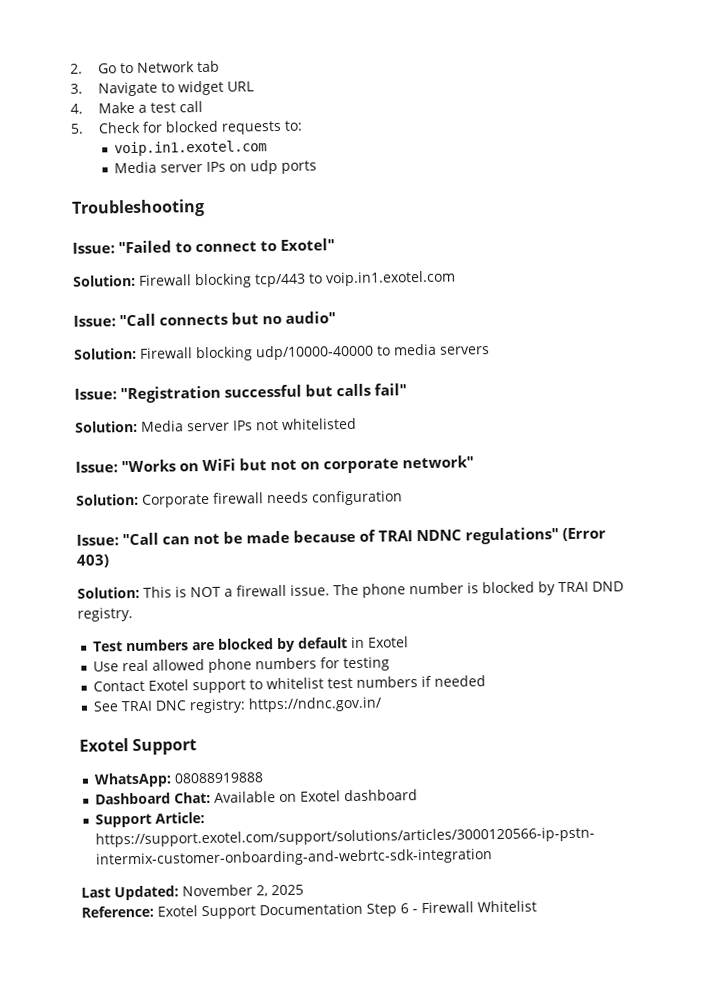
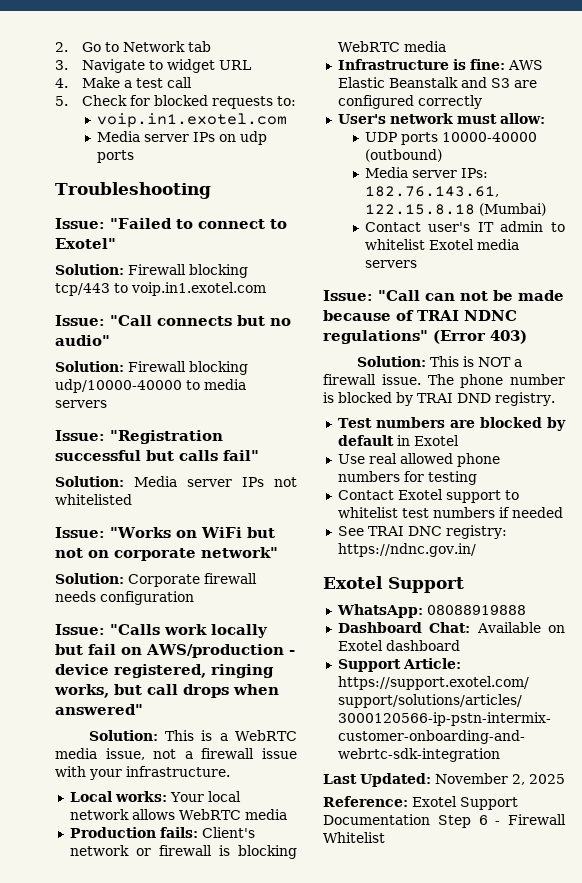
(403, 498) none -> [55,624,268,638] [55,644,295,658] [55,664,274,678] [54,684,279,698] [55,704,143,715] [88,730,298,741] [55,748,297,760] [55,766,230,780] [69,791,241,802] [69,809,287,820] [69,827,255,838] [69,845,297,859] [337,41,446,52] [337,59,543,70] [337,77,537,88] [337,95,482,109] [337,113,545,124] [364,132,537,145] [364,149,442,162] [364,167,488,178] [364,186,499,197] [364,203,546,216] [364,221,565,232] [364,239,519,250] [364,260,417,268] // Issue: "Calls work locally but fail on AWS/production - device registered, ringing works, but call drops when answered" // Solution: This is a WebRTC media issue, not a firewall issue with your infrastructure. // Local works: Your local network allows WebRTC media // Production fails: Client's network or firewall is blocking WebRTC media // Infrastructure is fine: AWS Elastic Beanstalk and S3 are configured correctly // User's network must allow: // UDP ports 10000-40000 (outbound) // Media server IPs: 182.76.143.61, 122.15.8.18 (Mumbai) // Contact user's IT admin to whitelist Exotel media servers

